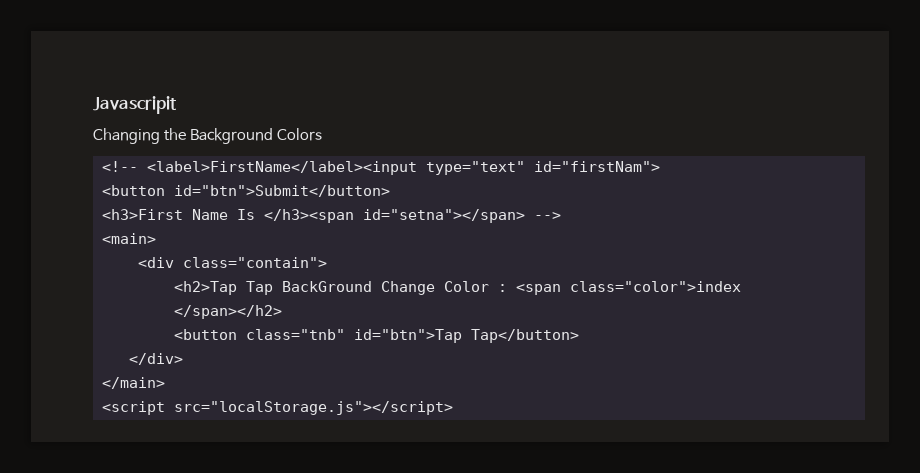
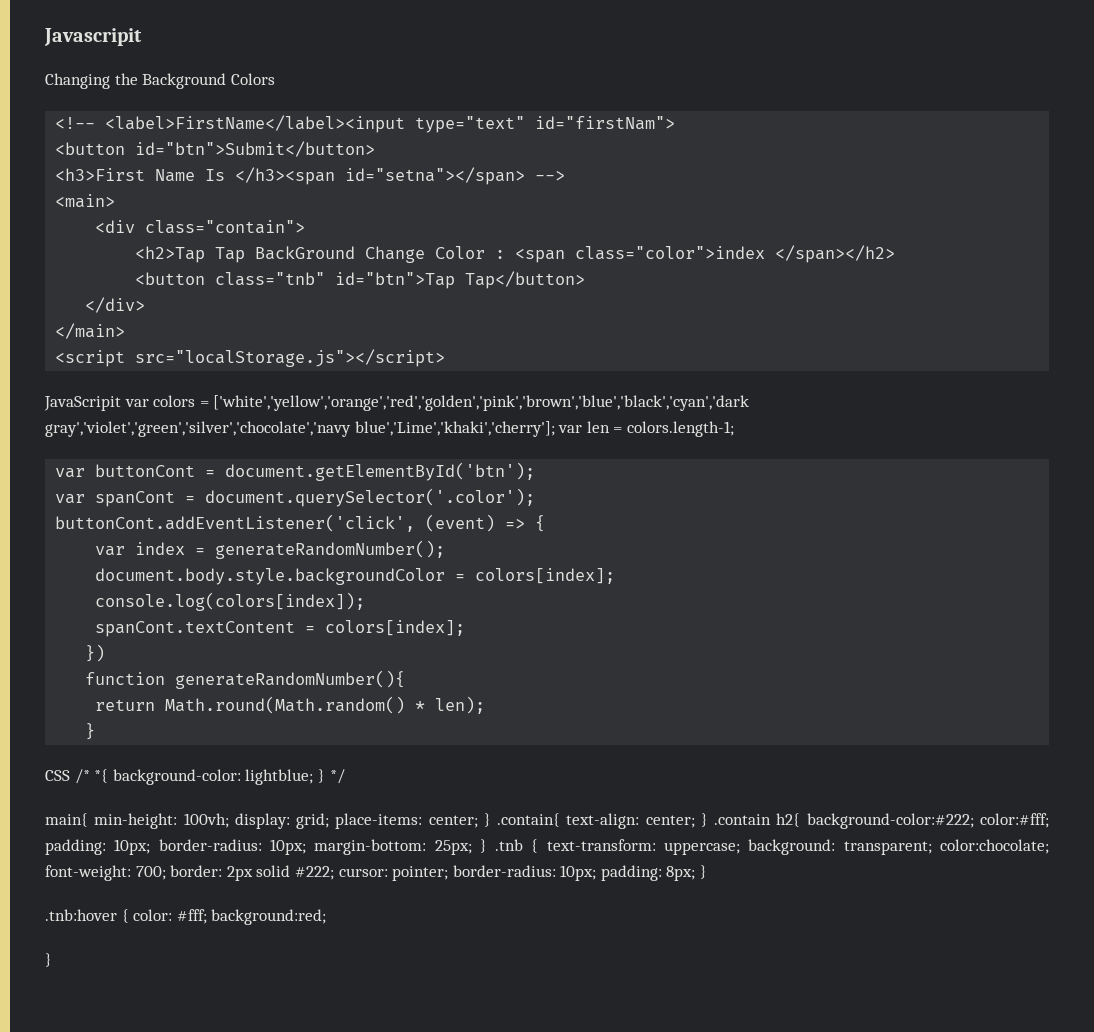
(453, 408) none -> [44,395,750,411] [45,421,734,437] [55,462,536,481] [55,488,536,507] [55,514,546,532] [95,540,446,559] [95,568,616,585] [95,592,366,611] [95,620,466,637] [85,644,106,662] [85,670,406,689] [95,696,486,714] [85,723,96,740] [45,769,345,785] [45,813,1049,829] [45,839,1049,855] [45,865,708,881] [45,909,327,925] [45,953,52,967] // JavaScripit var colors = ['white','yellow','orange','red','golden','pink','brown','blue','black','cyan','dark gray','violet','green','silver','chocolate','navy blue','Lime','khaki','cherry']; var len = colors.length-1; // var buttonCont = document.getElementById('btn'); // var spanCont = document.querySelector('.color'); // buttonCont.addEventListener('click', (event) => { // var index = generateRandomNumber(); // document.body.style.backgroundColor = colors[index]; // console.log(colors[index]); // spanCont.textContent = colors[index]; // }) // function generateRandomNumber(){ // return Math.round(Math.random() * len); // } // CSS /* *{ background-color: lightblue; } */ // main{ min-height: 100vh; display: grid; place-items: center; } .contain{ text-align: center; } .contain h2{ background-color:#222; color:#fff; padding: 10px; border-radius: 10px; margin-bottom: 25px; } .tnb { text-transform: uppercase; background: transparent; color:chocolate; font-weight: 700; border: 2px solid #222; cursor: pointer; border-radius: 10px; padding: 8px; } // .tnb:hover { color: #fff; background:red; // }

